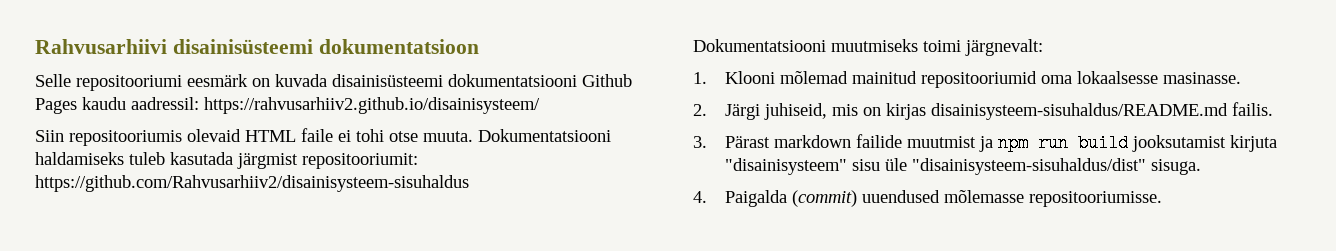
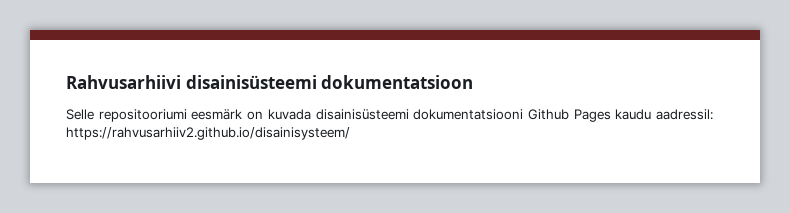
[35,128,611,146] [35,152,418,169] [35,175,469,192] [693,39,1043,56] [693,71,1241,88] [693,102,1273,120] [693,134,1277,152] [724,158,1201,175] [693,190,1162,207] // Siin repositooriumis olevaid HTML faile ei tohi otse muuta. Dokumentatsiooni haldamiseks tuleb kasutada järgmist repositooriumit: https://github.com/Rahvusarhiiv2/disainisysteem-sisuhaldus // Dokumentatsiooni muutmiseks toimi järgnevalt: // 1. Klooni mõlemad mainitud repositooriumid oma lokaalsesse masinasse. // 2. Järgi juhiseid, mis on kirjas disainisysteem-sisuhaldus/README.md failis. // 3. Pärast markdown failide muutmist ja npm run build jooksutamist kirjuta "disainisysteem" sisu üle "disainisysteem-sisuhaldus/dist" sisuga. // 4. Paigalda (commit) uuendused mõlemasse repositooriumisse. -> (350, 133) none

